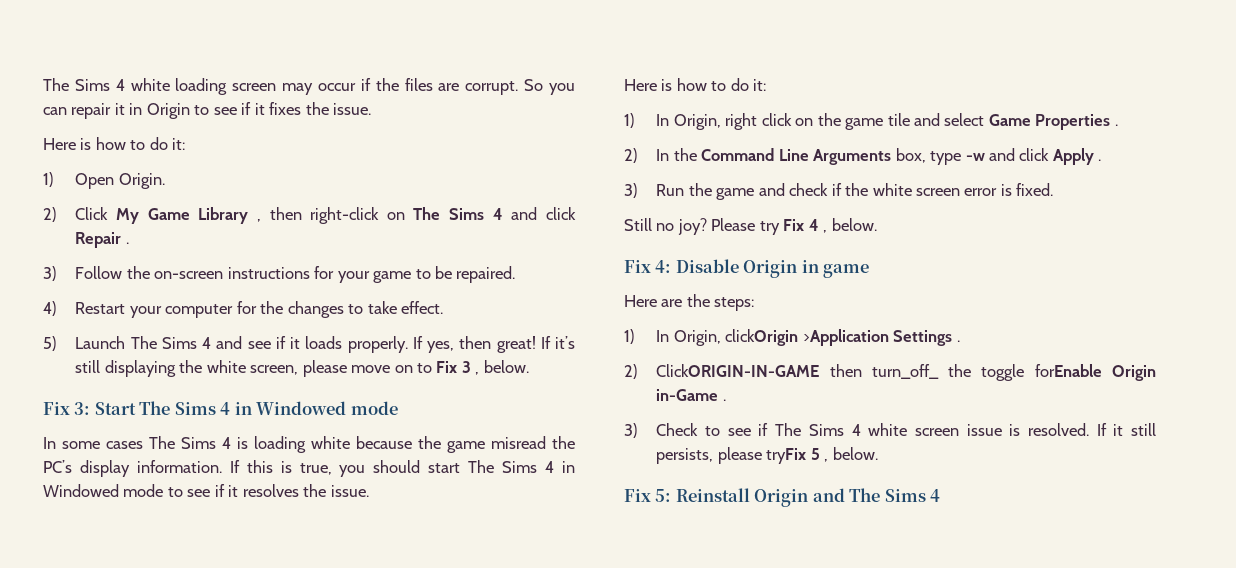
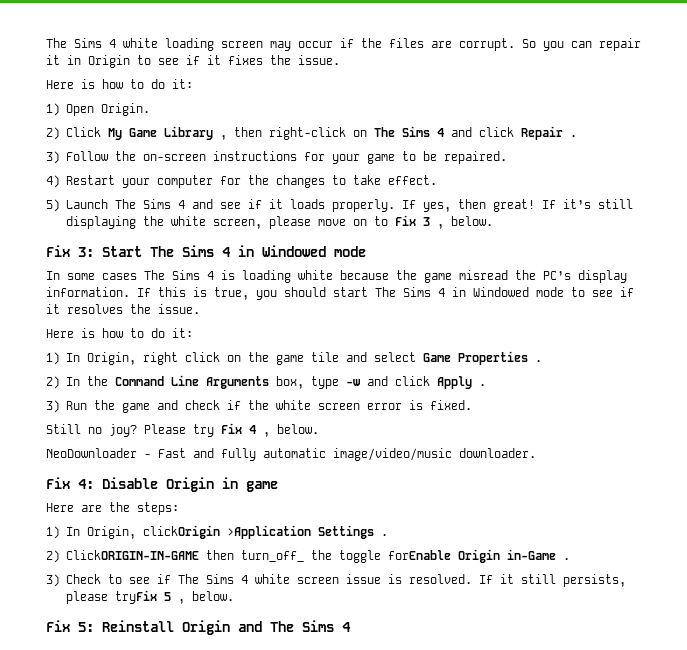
(877, 224) none -> [46,448,536,461] // NeoDownloader - Fast and fully automatic image/video/music downloader.

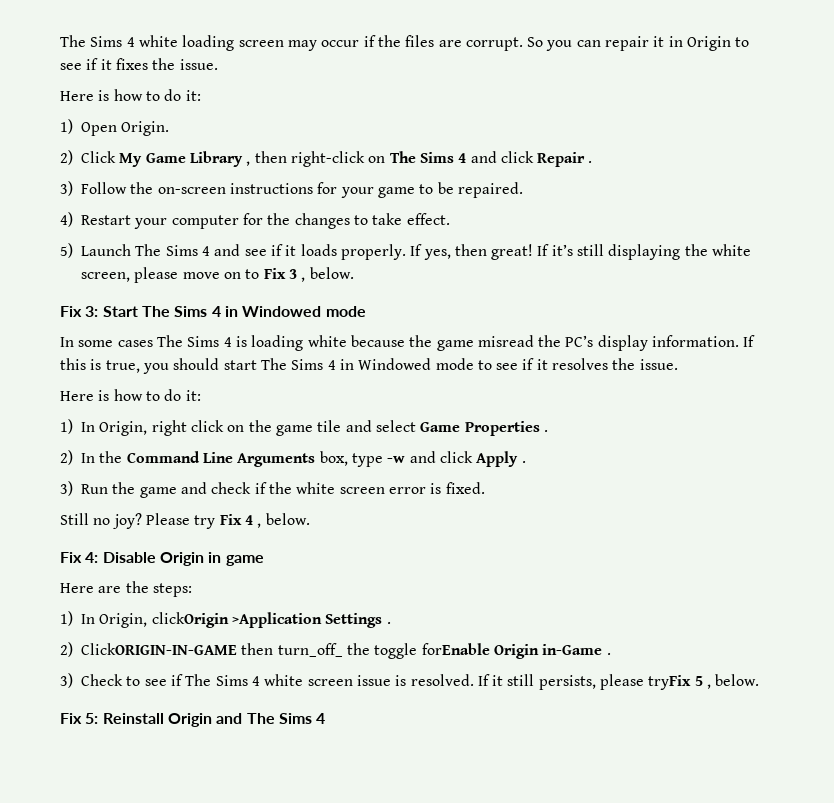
[46,448,536,461] // NeoDownloader - Fast and fully automatic image/video/music downloader. -> (310, 519) none

